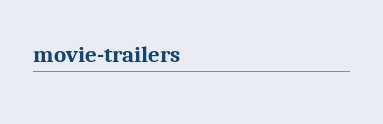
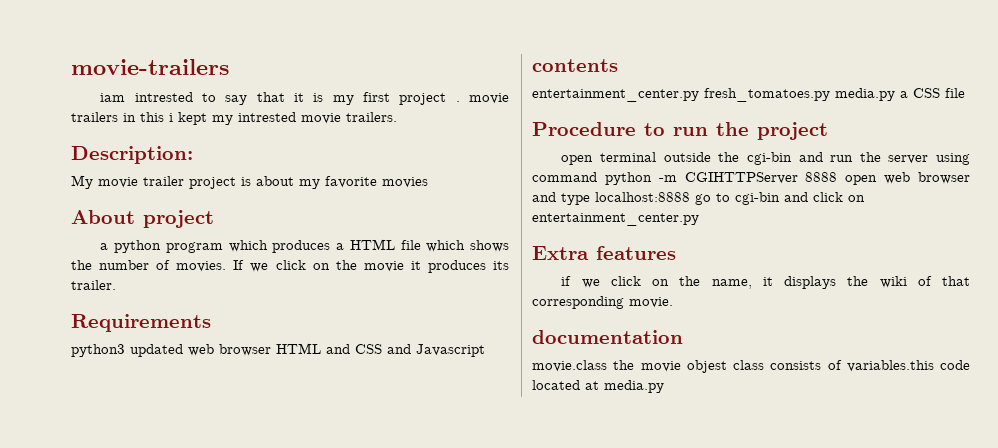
(180, 54) none -> [100,92,510,105] [71,112,397,125] [71,146,193,164] [71,175,428,189] [71,210,214,228] [100,239,510,253] [71,260,509,273] [71,280,116,290] [71,314,211,332] [71,343,485,357] [532,59,618,72] [532,88,965,102] [532,122,828,140] [561,152,970,165] [532,172,970,185] [532,192,865,205] [532,213,699,226] [532,246,676,260] [561,276,970,289] [532,296,673,309] [532,330,683,344] [532,360,970,373] [532,380,664,393] // iam intrested to say that it is my first project . movie trailers in this i kept my intrested movie trailers. // Description: // My movie trailer project is about my favorite movies // About project // a python program which produces a HTML file which shows the number of movies. If we click on the movie it produces its trailer. // Requirements // python3 updated web browser HTML and CSS and Javascript // contents // entertainment_center.py fresh_tomatoes.py media.py a CSS file // Procedure to run the project // open terminal outside the cgi-bin and run the server using command python -m CGIHTTPServer 8888 open web browser and type localhost:8888 go to cgi-bin and click on entertainment_center.py // Extra features // if we click on the name, it displays the wiki of that corresponding movie. // documentation // movie.class the movie objest class consists of variables.this code located at media.py

